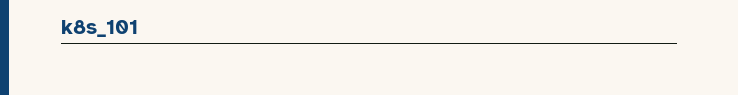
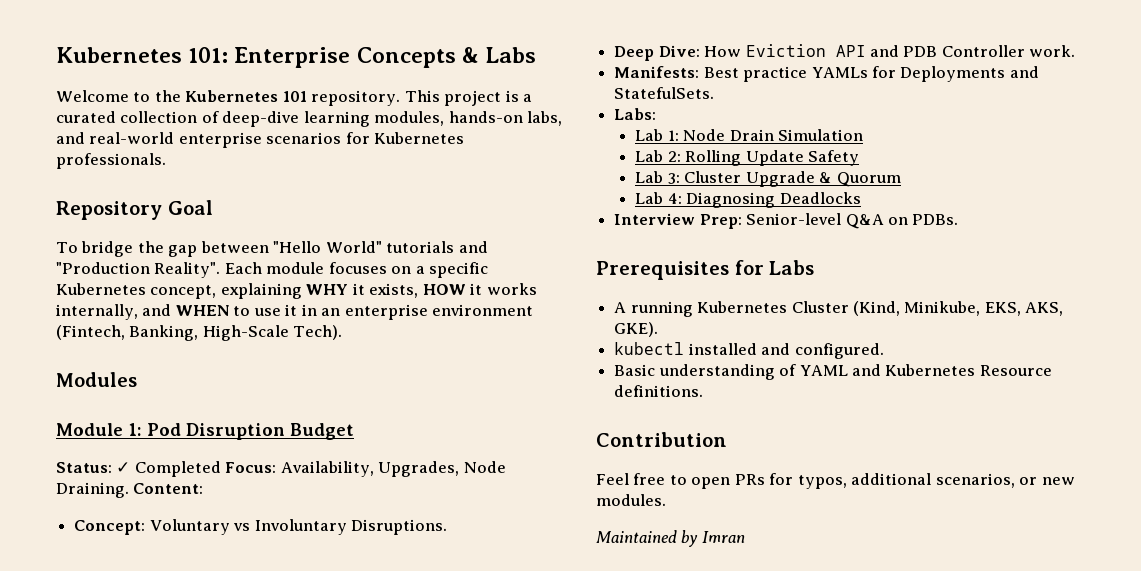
[61,20,138,37] k8s_101 -> [56,47,537,68] [56,90,533,106] [56,111,563,127] [56,132,465,148] [56,153,166,169] [56,200,213,220] [56,241,488,257] [56,262,489,278] [56,283,537,299] [56,304,534,320] [56,325,343,341] [56,372,137,387] [56,423,354,440] [56,461,506,477] [56,482,204,498] [74,519,447,535] [614,44,1076,61] [614,66,1039,82] [614,87,715,99] [614,108,657,120] [635,129,864,141] [635,150,860,166] [635,171,901,187] [635,192,861,208] [614,213,959,229] [596,260,815,280] [614,301,1064,317] [614,322,659,337] [614,342,884,359] [614,364,1052,380] [614,385,704,397] [596,432,727,447] [596,473,1075,489] [596,494,666,506] [596,530,745,547] Kubernetes 101: Enterprise Concepts & Labs // Welcome to the Kubernetes 101 repository. This project is a curated collection of deep-dive learning modules, hands-on labs, and real-world enterprise scenarios for Kubernetes professionals. // Repository Goal // To bridge the gap between "Hello World" tutorials and "Production Reality". Each module focuses on a specific Kubernetes concept, explaining WHY it exists, HOW it works internally, and WHEN to use it in an enterprise environment (Fintech, Banking, High-Scale Tech). // Modules // Module 1: Pod Disruption Budget // Status: ✓ Completed Focus: Availability, Upgrades, Node Draining. Content: // Concept: Voluntary vs Involuntary Disruptions. // Deep Dive: How Eviction API and PDB Controller work. // Manifests: Best practice YAMLs for Deployments and StatefulSets. // Labs: // Lab 1: Node Drain Simulation // Lab 2: Rolling Update Safety // Lab 3: Cluster Upgrade & Quorum // Lab 4: Diagnosing Deadlocks // Interview Prep: Senior-level Q&A on PDBs. // Prerequisites for Labs // A running Kubernetes Cluster (Kind, Minikube, EKS, AKS, GKE). // kubectl installed and configured. // Basic understanding of YAML and Kubernetes Resource definitions. // Contribution // Feel free to open PRs for typos, additional scenarios, or new modules. // Maintained by Imran

